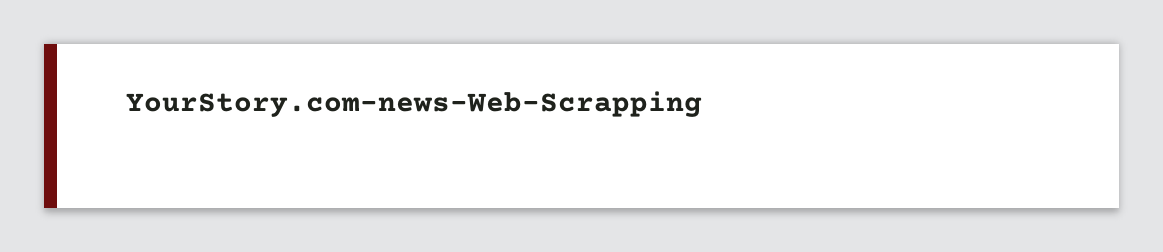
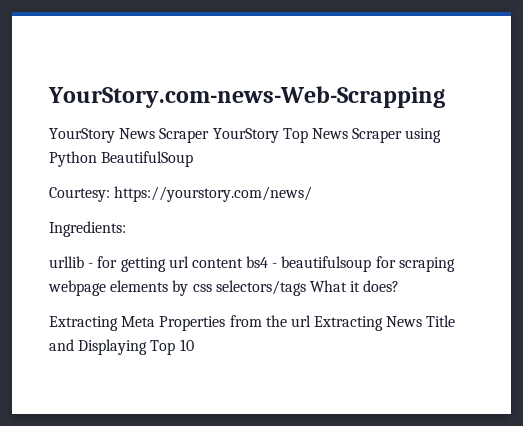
(702, 104) none -> [49,128,442,143] [49,151,194,167] [49,186,313,202] [49,221,126,237] [49,256,455,272] [48,280,400,296] [49,315,456,331] [49,339,194,355] // YourStory News Scraper YourStory Top News Scraper using Python BeautifulSoup // Courtesy: https://yourstory.com/news/ // Ingredients: // urllib - for getting url content bs4 - beautifulsoup for scraping webpage elements by css selectors/tags What it does? // Extracting Meta Properties from the url Extracting News Title and Displaying Top 10

